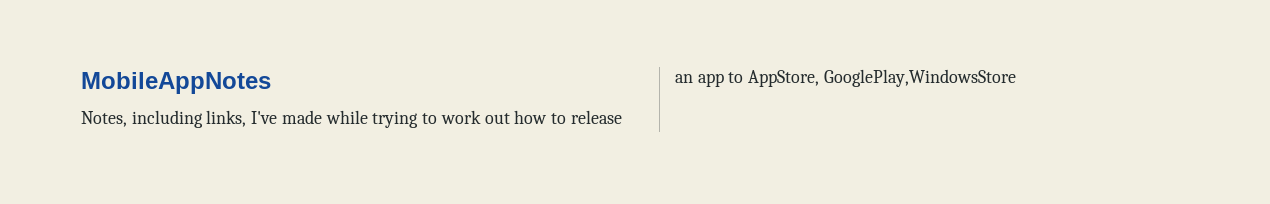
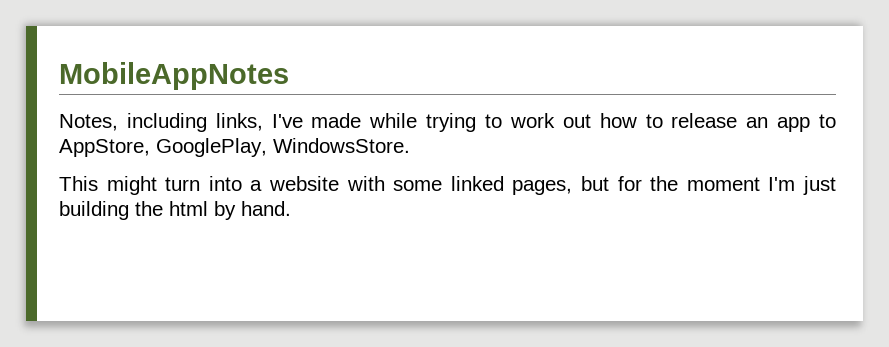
[823,69,1016,87] GooglePlay,WindowsStore -> [156,138,410,157] [59,176,837,195] [59,201,291,220] GooglePlay, WindowsStore. // This might turn into a website with some linked pages, but for the moment I'm just building the html by hand.

